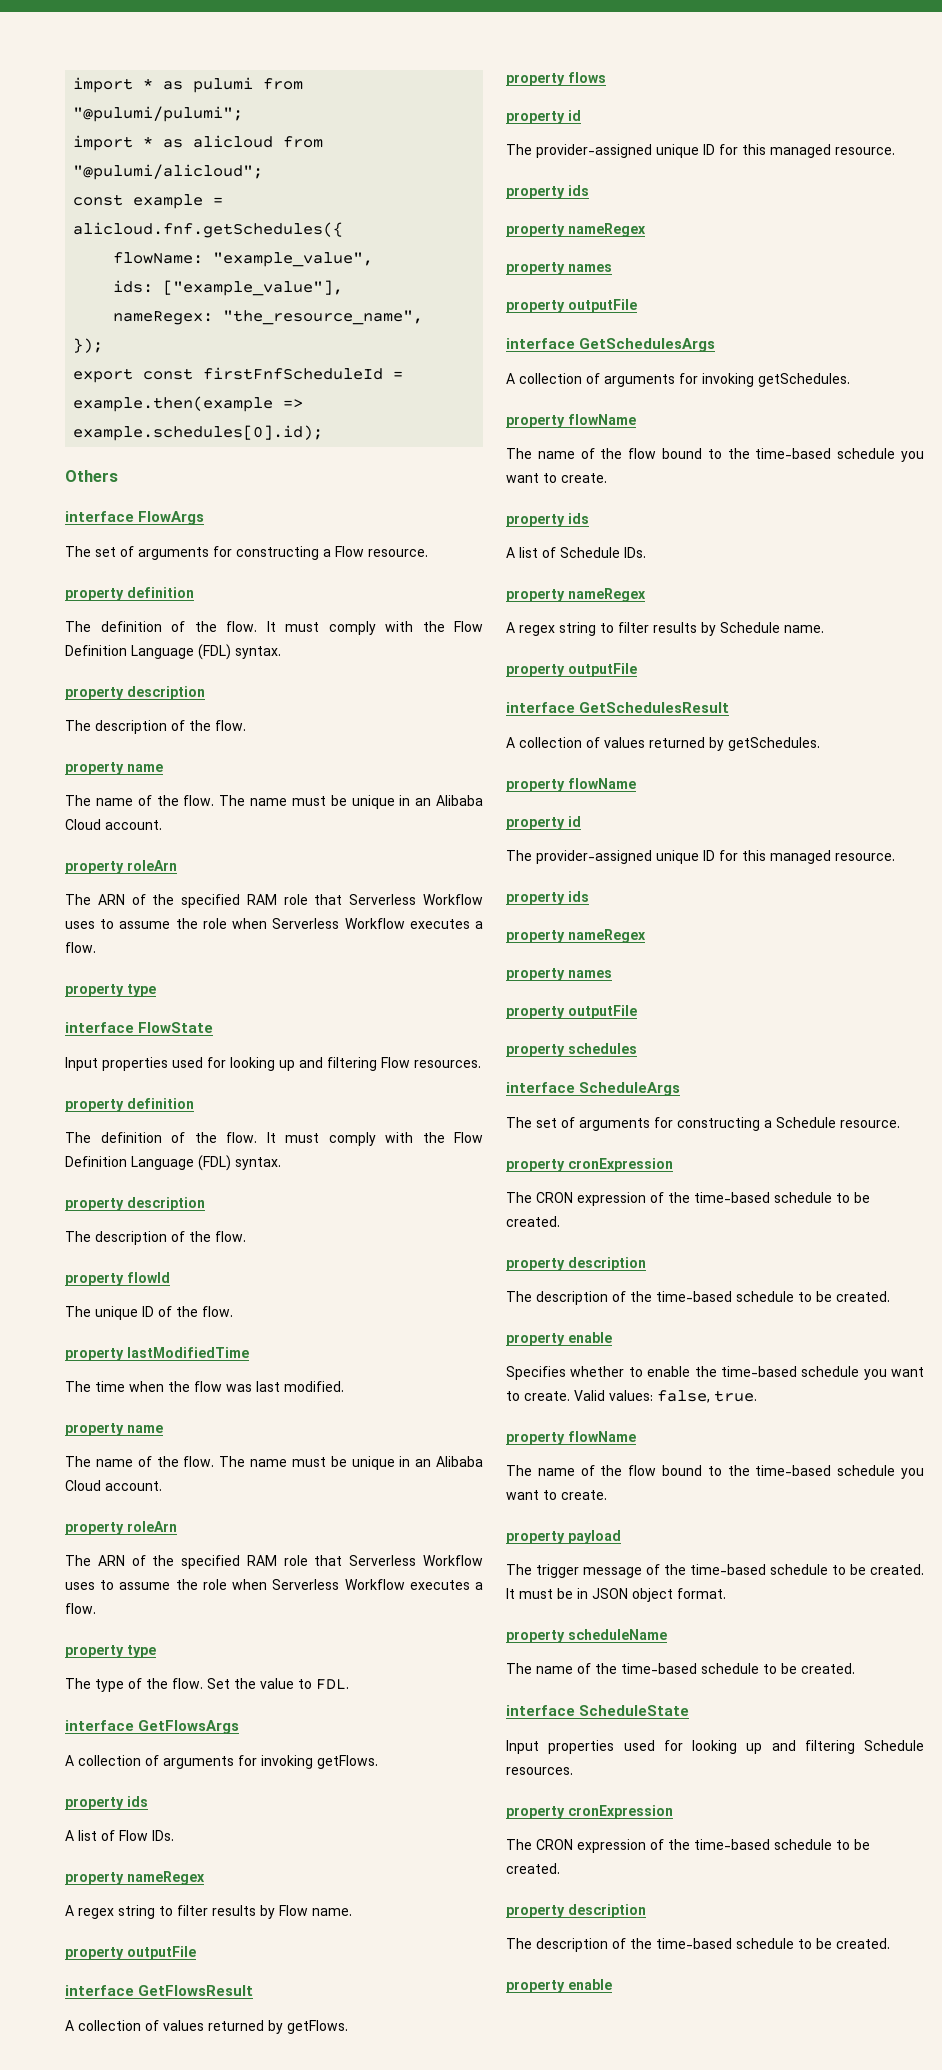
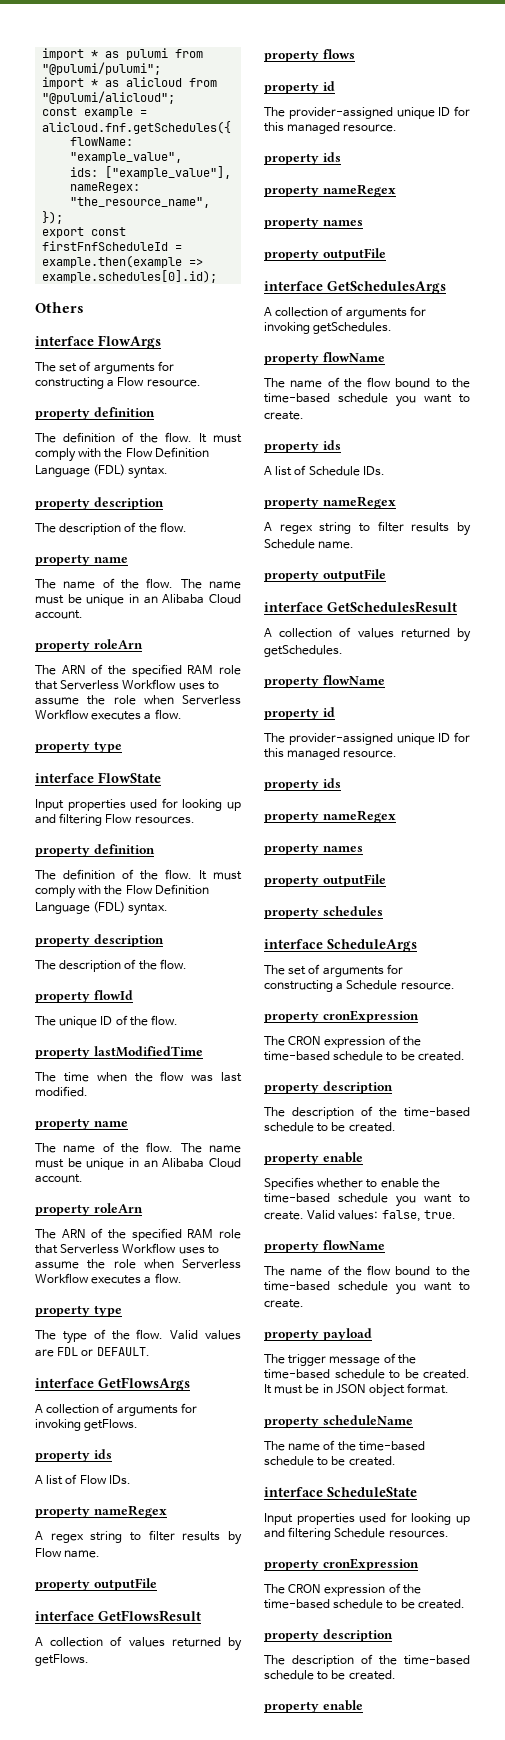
[207,1678,349,1690] Set the value to FDL. -> [170,1330,241,1340] [35,1347,150,1357] Valid values are FDL or DEFAULT.

